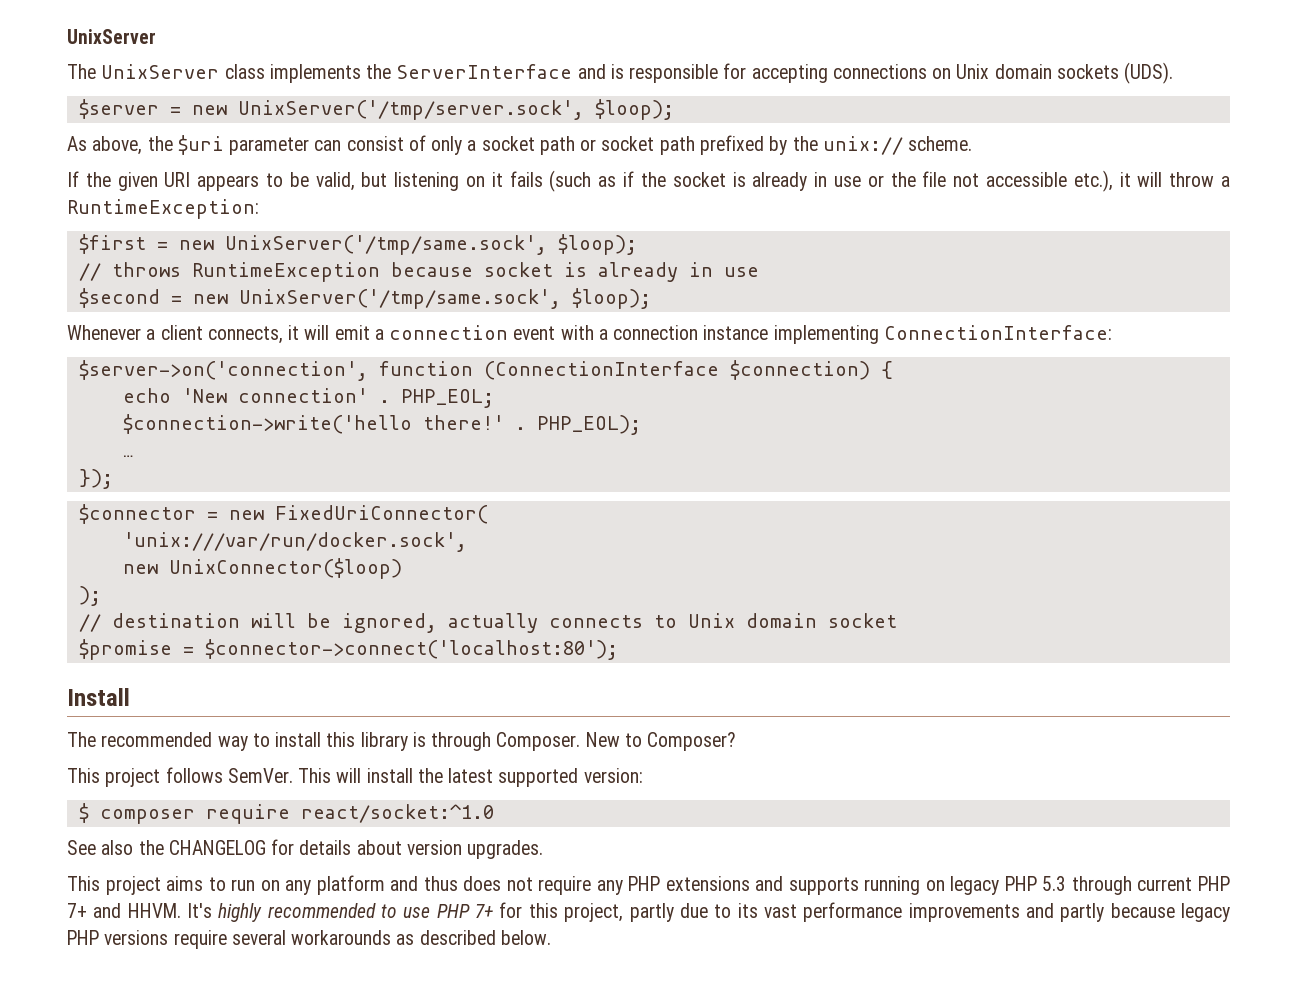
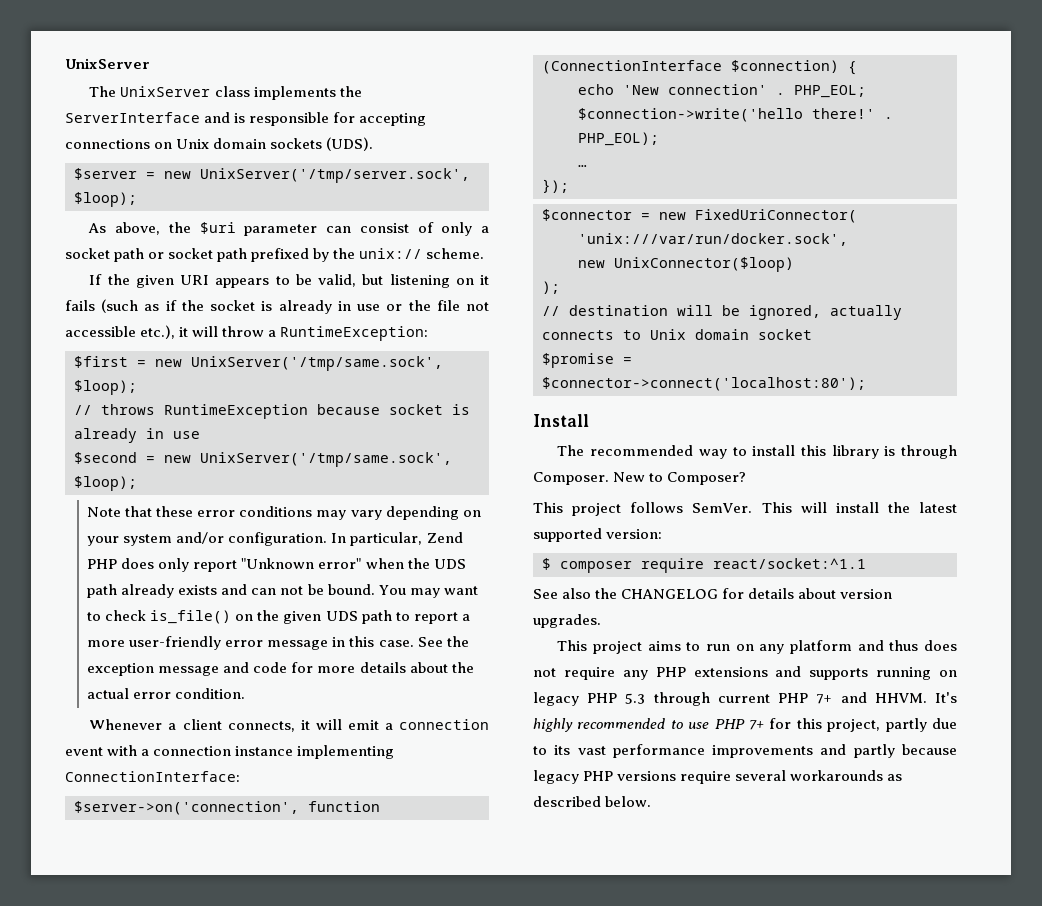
(651, 298) none -> [87,506,481,520] [87,532,463,546] [87,558,466,572] [87,584,478,598] [87,610,470,624] [87,636,469,650] [87,662,474,676] [87,688,246,699] // Note that these error conditions may vary depending on your system and/or configuration. In particular, Zend PHP does only report "Unknown error" when the UDS path already exists and can not be bound. You may want to check is_file() on the given UDS path to report a more user-friendly error message in this case. See the exception message and code for more details about the actual error condition.
[300,804,494,823] react/socket:^1.0 -> [713,558,866,569] react/socket:^1.1

